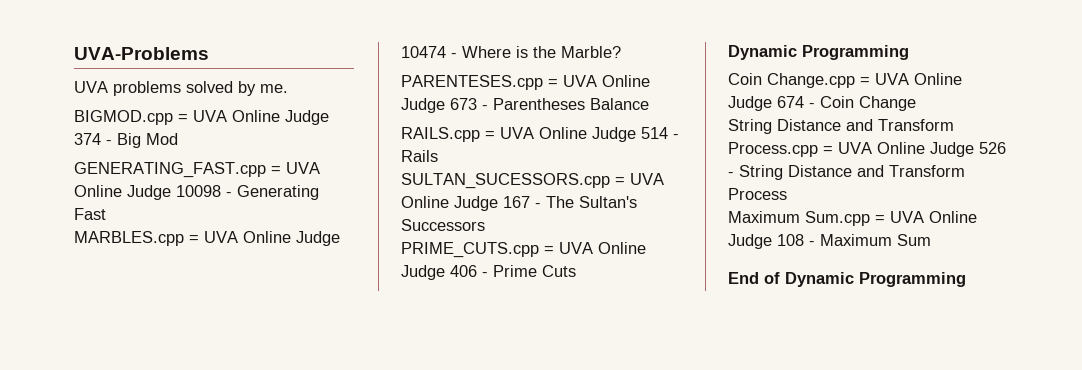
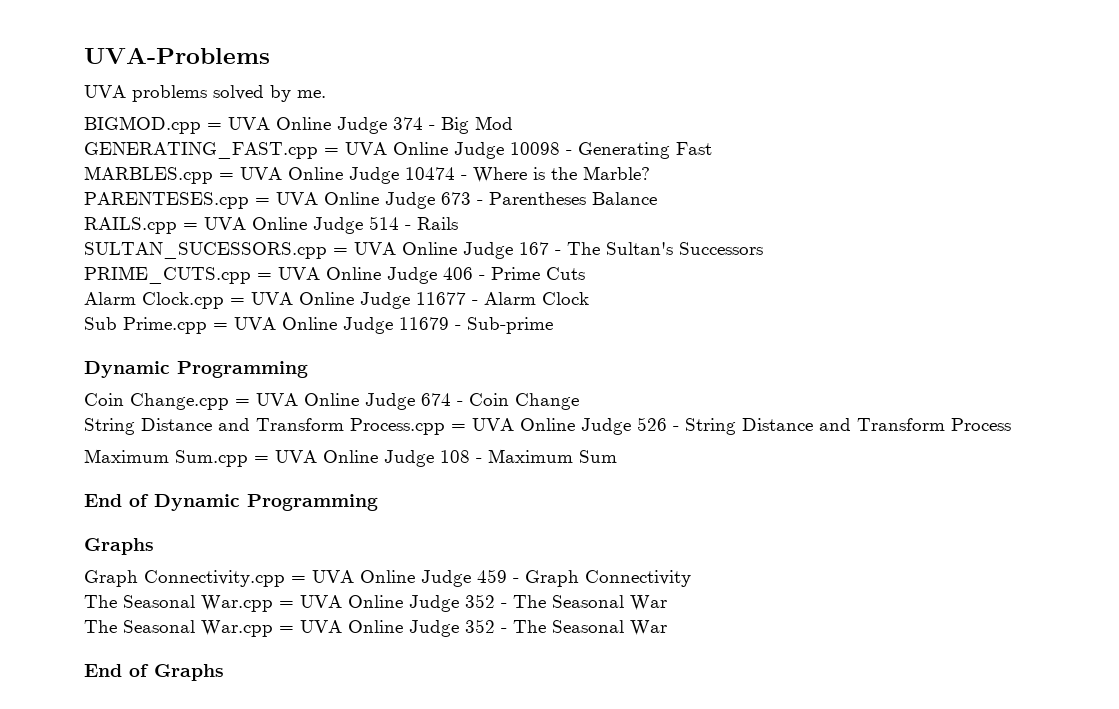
(576, 271) none -> [84,292,589,309] [84,317,553,334] // Alarm Clock.cpp = UVA Online Judge 11677 - Alarm Clock // Sub Prime.cpp = UVA Online Judge 11679 - Sub-prime
(966, 279) none -> [84,538,154,555] [84,569,691,587] [84,594,667,612] [84,619,667,637] [84,664,224,681] // Graphs // Graph Connectivity.cpp = UVA Online Judge 459 - Graph Connectivity // The Seasonal War.cpp = UVA Online Judge 352 - The Seasonal War // The Seasonal War.cpp = UVA Online Judge 352 - The Seasonal War // End of Graphs

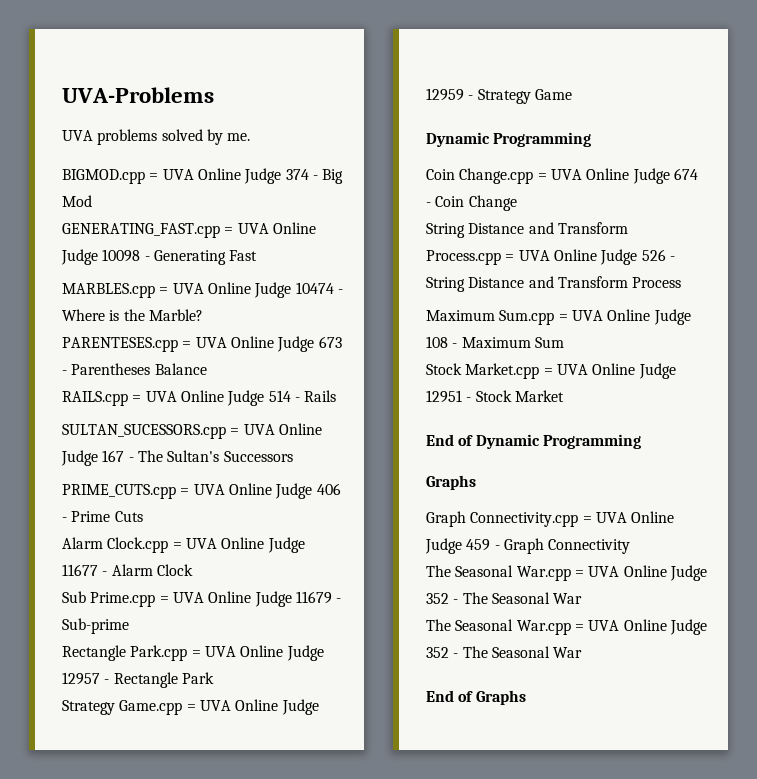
(553, 325) none -> [62,645,324,661] [62,672,214,688] [62,699,319,715] [426,88,572,104] // Rectangle Park.cpp = UVA Online Judge 12957 - Rectangle Park // Strategy Game.cpp = UVA Online Judge 12959 - Strategy Game
(617, 456) none -> [426,363,676,379] [426,390,564,403] // Stock Market.cpp = UVA Online Judge 12951 - Stock Market

